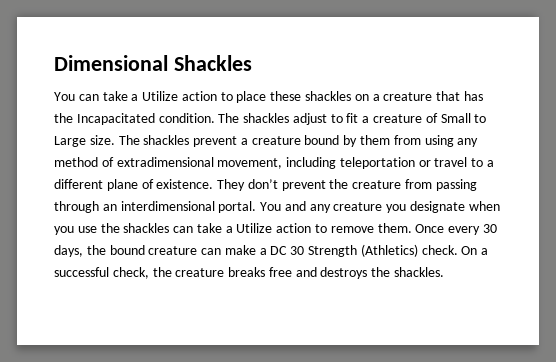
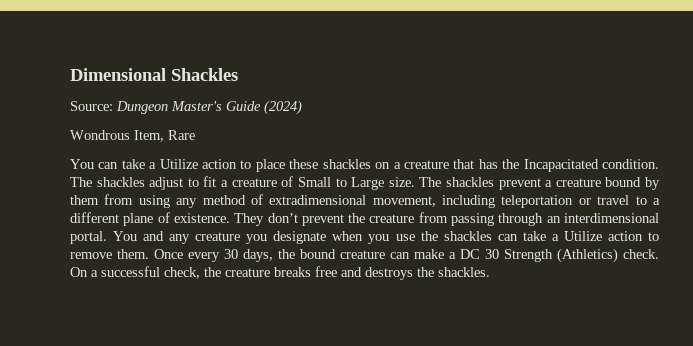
(252, 63) none -> [70,100,302,115] [70,130,195,142] // Source: Dungeon Master's Guide (2024) // Wondrous Item, Rare

